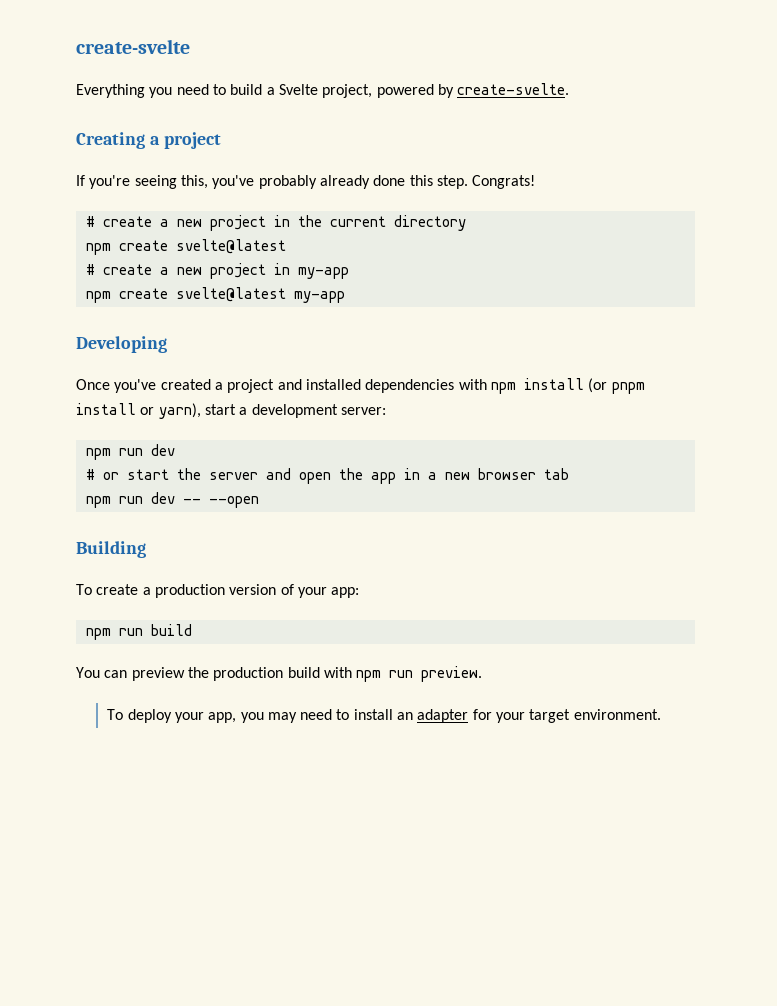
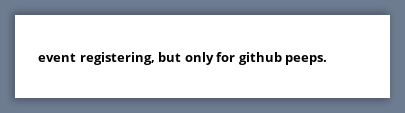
[76,39,190,54] [76,83,570,98] [76,132,221,149] [76,175,536,189] [85,215,466,231] [85,239,286,255] [85,263,349,279] [85,287,345,303] [76,336,167,353] [76,378,645,394] [76,403,386,419] [85,444,175,460] [85,468,569,484] [85,492,259,508] [76,541,146,558] [76,584,360,598] [85,624,192,640] [76,666,483,682] [107,709,661,723] create-svelte // Everything you need to build a Svelte project, powered by create-svelte. // Creating a project // If you're seeing this, you've probably already done this step. Congrats! // # create a new project in the current directory // npm create svelte@latest // # create a new project in my-app // npm create svelte@latest my-app // Developing // Once you've created a project and installed dependencies with npm install (or pnpm install or yarn), start a development server: // npm run dev // # or start the server and open the app in a new browser tab // npm run dev -- --open // Building // To create a production version of your app: // npm run build // You can preview the production build with npm run preview. // To deploy your app, you may need to install an adapter for your target environment. -> [38,52,328,65] event registering, but only for github peeps.

